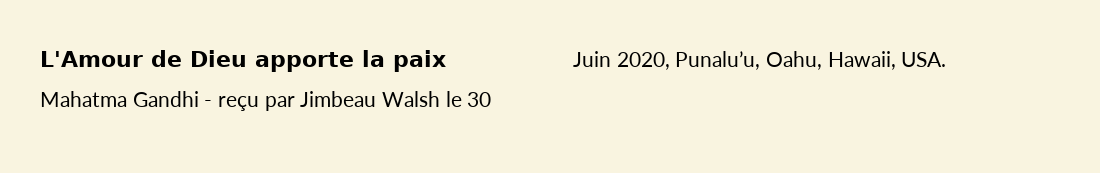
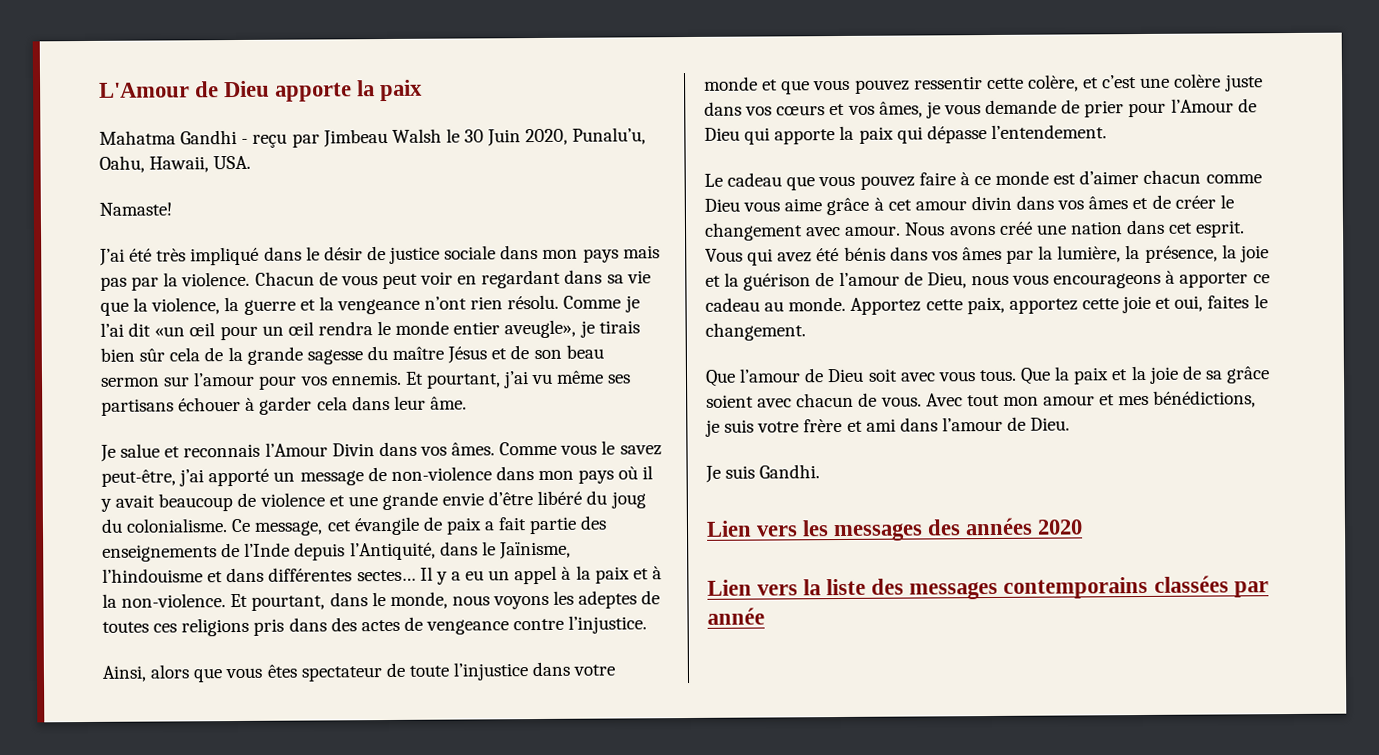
(947, 59) none -> [99,202,172,216] [99,245,660,266] [100,269,651,291] [100,294,640,316] [100,319,640,341] [100,344,604,365] [100,370,632,390] [101,395,467,416] [100,440,662,462] [101,465,654,487] [100,490,646,512] [101,515,608,536] [102,541,571,562] [102,565,662,585] [102,590,661,611] [102,615,648,637] [102,661,616,683] [704,73,1263,95] [704,98,1257,119] [704,124,1107,145] [704,169,1262,191] [704,194,1234,216] [704,219,1246,241] [705,244,1269,266] [705,270,1270,291] [705,294,1268,315] [705,322,806,341] [705,365,1271,387] [706,390,1257,408] [705,416,1071,437] [705,464,821,483] [706,517,1084,542] [707,575,1269,600] [707,607,765,625] // Namaste! // J’ai été très impliqué dans le désir de justice sociale dans mon pays mais pas par la violence. Chacun de vous peut voir en regardant dans sa vie que la violence, la guerre et la vengeance n’ont rien résolu. Comme je l’ai dit «un œil pour un œil rendra le monde entier aveugle», je tirais bien sûr cela de la grande sagesse du maître Jésus et de son beau sermon sur l’amour pour vos ennemis. Et pourtant, j’ai vu même ses partisans échouer à garder cela dans leur âme. // Je salue et reconnais l’Amour Divin dans vos âmes. Comme vous le savez peut-être, j’ai apporté un message de non-violence dans mon pays où il y avait beaucoup de violence et une grande envie d’être libéré du joug du colonialisme. Ce message, cet évangile de paix a fait partie des enseignements de l’Inde depuis l’Antiquité, dans le Jaïnisme, l’hindouisme et dans différentes sectes… Il y a eu un appel à la paix et à la non-violence. Et pourtant, dans le monde, nous voyons les adeptes de toutes ces religions pris dans des actes de vengeance contre l’injustice. // Ainsi, alors que vous êtes spectateur de toute l’injustice dans votre monde et que vous pouvez ressentir cette colère, et c’est une colère juste dans vos cœurs et vos âmes, je vous demande de prier pour l’Amour de Dieu qui apporte la paix qui dépasse l’entendement. // Le cadeau que vous pouvez faire à ce monde est d’aimer chacun comme Dieu vous aime grâce à cet amour divin dans vos âmes et de créer le changement avec amour. Nous avons créé une nation dans cet esprit. Vous qui avez été bénis dans vos âmes par la lumière, la présence, la joie et la guérison de l’amour de Dieu, nous vous encourageons à apporter ce cadeau au monde. Apportez cette paix, apportez cette joie et oui, faites le changement. // Que l’amour de Dieu soit avec vous tous. Que la paix et la joie de sa grâce soient avec chacun de vous. Avec tout mon amour et mes bénédictions, je suis votre frère et ami dans l’amour de Dieu. // Je suis Gandhi. // Lien vers les messages des années 2020 // Lien vers la liste des messages contemporains classées par année

